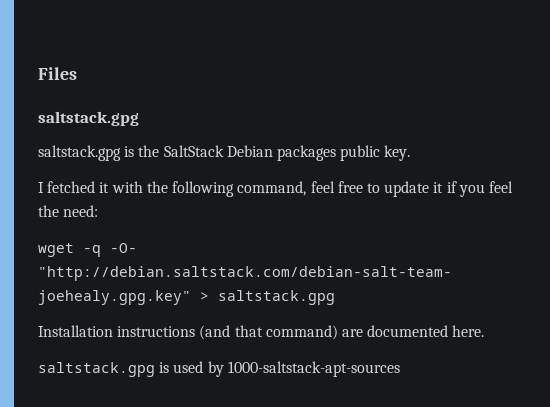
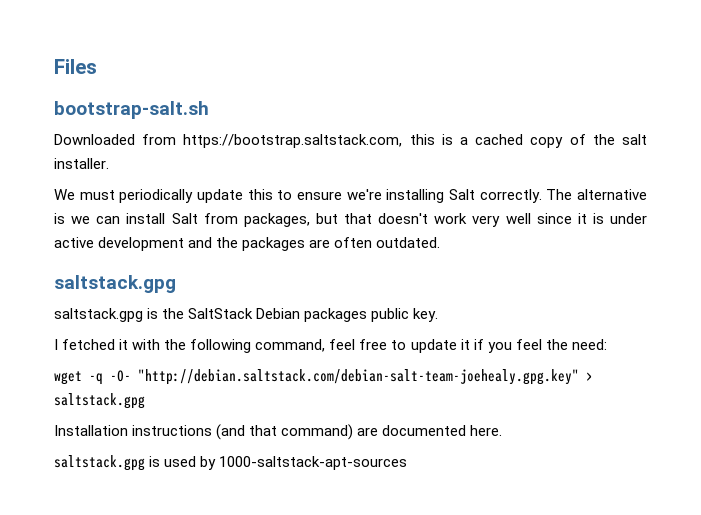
(77, 73) none -> [54,101,209,119] [54,134,647,148] [54,158,109,169] [54,189,647,203] [54,213,647,227] [54,237,441,251] // bootstrap-salt.sh // Downloaded from https://bootstrap.saltstack.com, this is a cached copy of the salt installer. // We must periodically update this to ensure we're installing Salt correctly. The alternative is we can install Salt from packages, but that doesn't work very well since it is under active development and the packages are often outdated.

